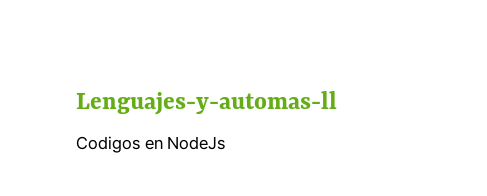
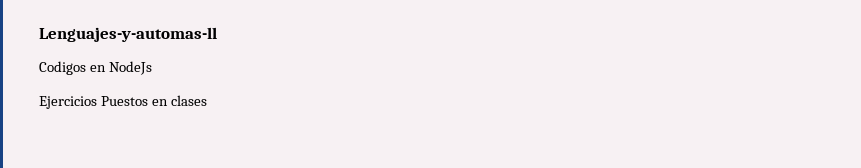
(226, 143) none -> [39,95,207,109] // Ejercicios Puestos en clases

